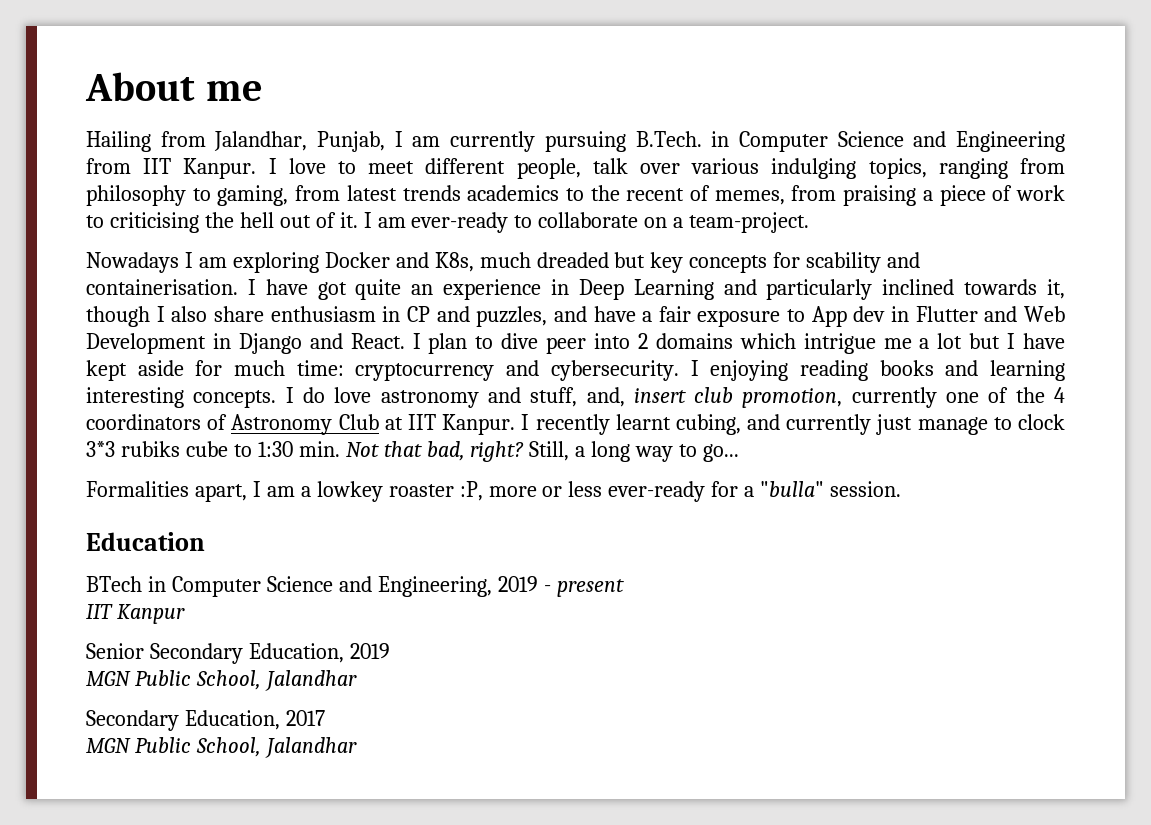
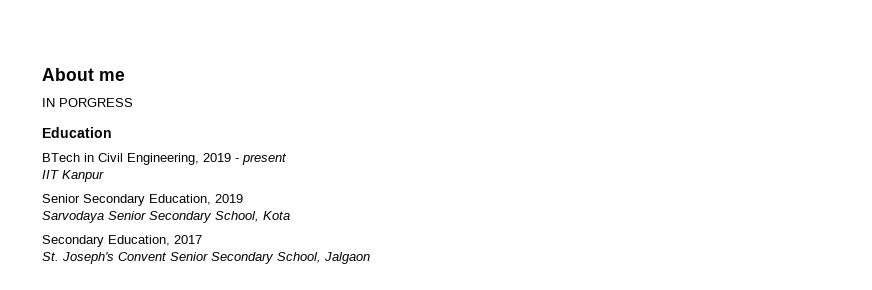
[86,131,1066,152] [86,158,1066,179] [86,185,1066,206] [86,212,810,233] [86,252,921,273] [86,279,1065,300] [86,306,1065,327] [86,333,1065,354] [86,360,1066,381] [86,387,1065,408] [86,414,1065,435] [86,441,740,462] [86,481,902,502] Hailing from Jalandhar, Punjab, I am currently pursuing B.Tech. in Computer Science and Engineering from IIT Kanpur. I love to meet different people, talk over various indulging topics, ranging from philosophy to gaming, from latest trends academics to the recent of memes, from praising a piece of work to criticising the hell out of it. I am ever-ready to collaborate on a team-project. // Nowadays I am exploring Docker and K8s, much dreaded but key concepts for scability and containerisation. I have got quite an experience in Deep Learning and particularly inclined towards it, though I also share enthusiasm in CP and puzzles, and have a fair exposure to App dev in Flutter and Web Development in Django and React. I plan to dive peer into 2 domains which intrigue me a lot but I have kept aside for much time: cryptocurrency and cybersecurity. I enjoying reading books and learning interesting concepts. I do love astronomy and stuff, and, insert club promotion, currently one of the 4 coordinators of Astronomy Club at IIT Kanpur. I recently learnt cubing, and currently just manage to clock 3*3 rubiks cube to 1:30 min. Not that bad, right? Still, a long way to go... // Formalities apart, I am a lowkey roaster :P, more or less ever-ready for a "bulla" session. -> [42,98,133,107] IN PORGRESS
[171,576,372,597] Computer Science and -> [98,153,123,162] Civil
[86,670,357,691] [86,710,325,731] [86,737,357,758] MGN Public School, Jalandhar // Secondary Education, 2017 // MGN Public School, Jalandhar -> [42,211,290,223] [42,235,202,247] [42,252,370,264] Sarvodaya Senior Secondary School, Kota // Secondary Education, 2017 // St. Joseph's Convent Senior Secondary School, Jalgaon

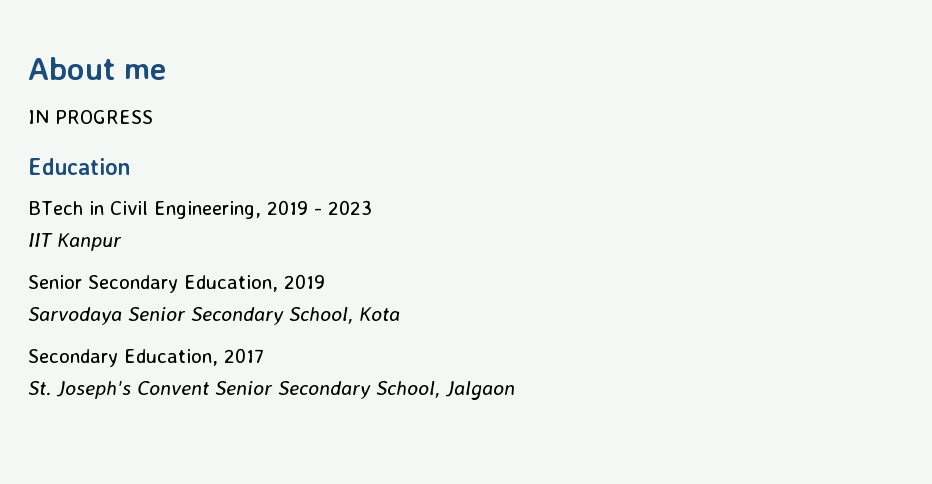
[59,98,133,107] PORGRESS -> [55,110,153,124] PROGRESS
[242,153,287,165] present -> [327,200,372,215] 2023

